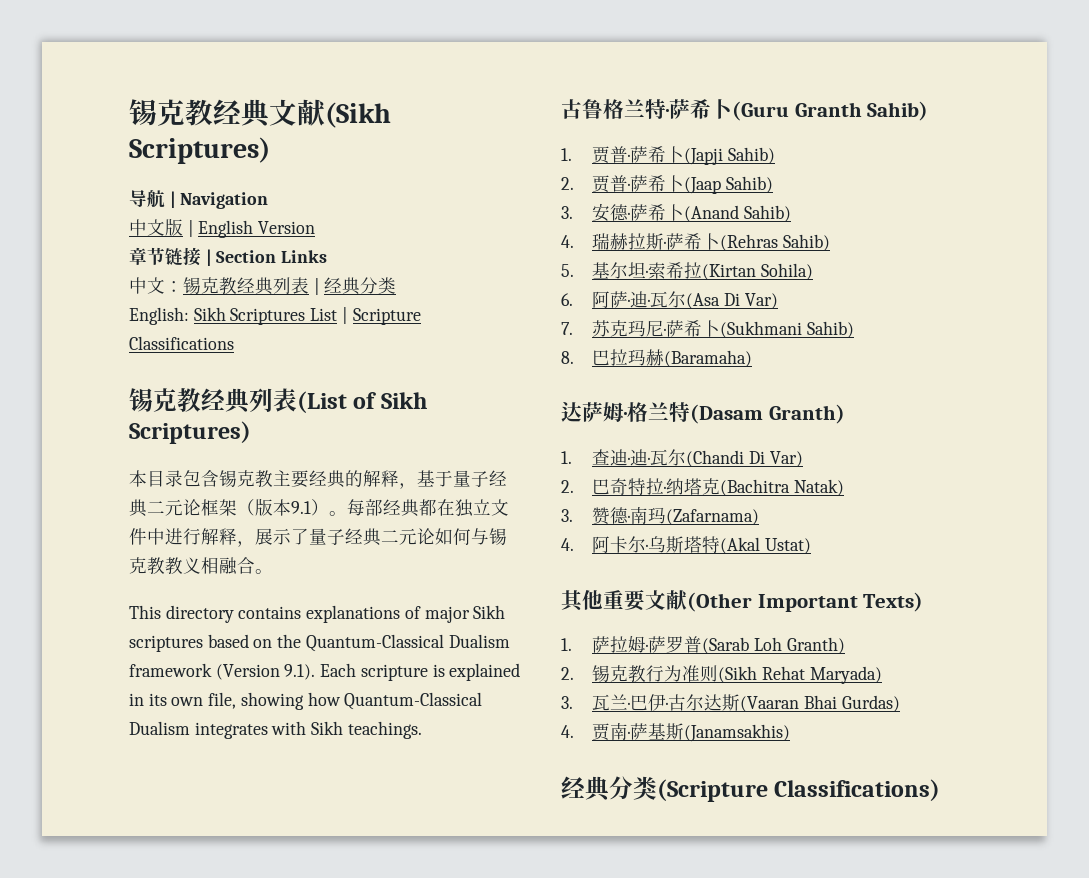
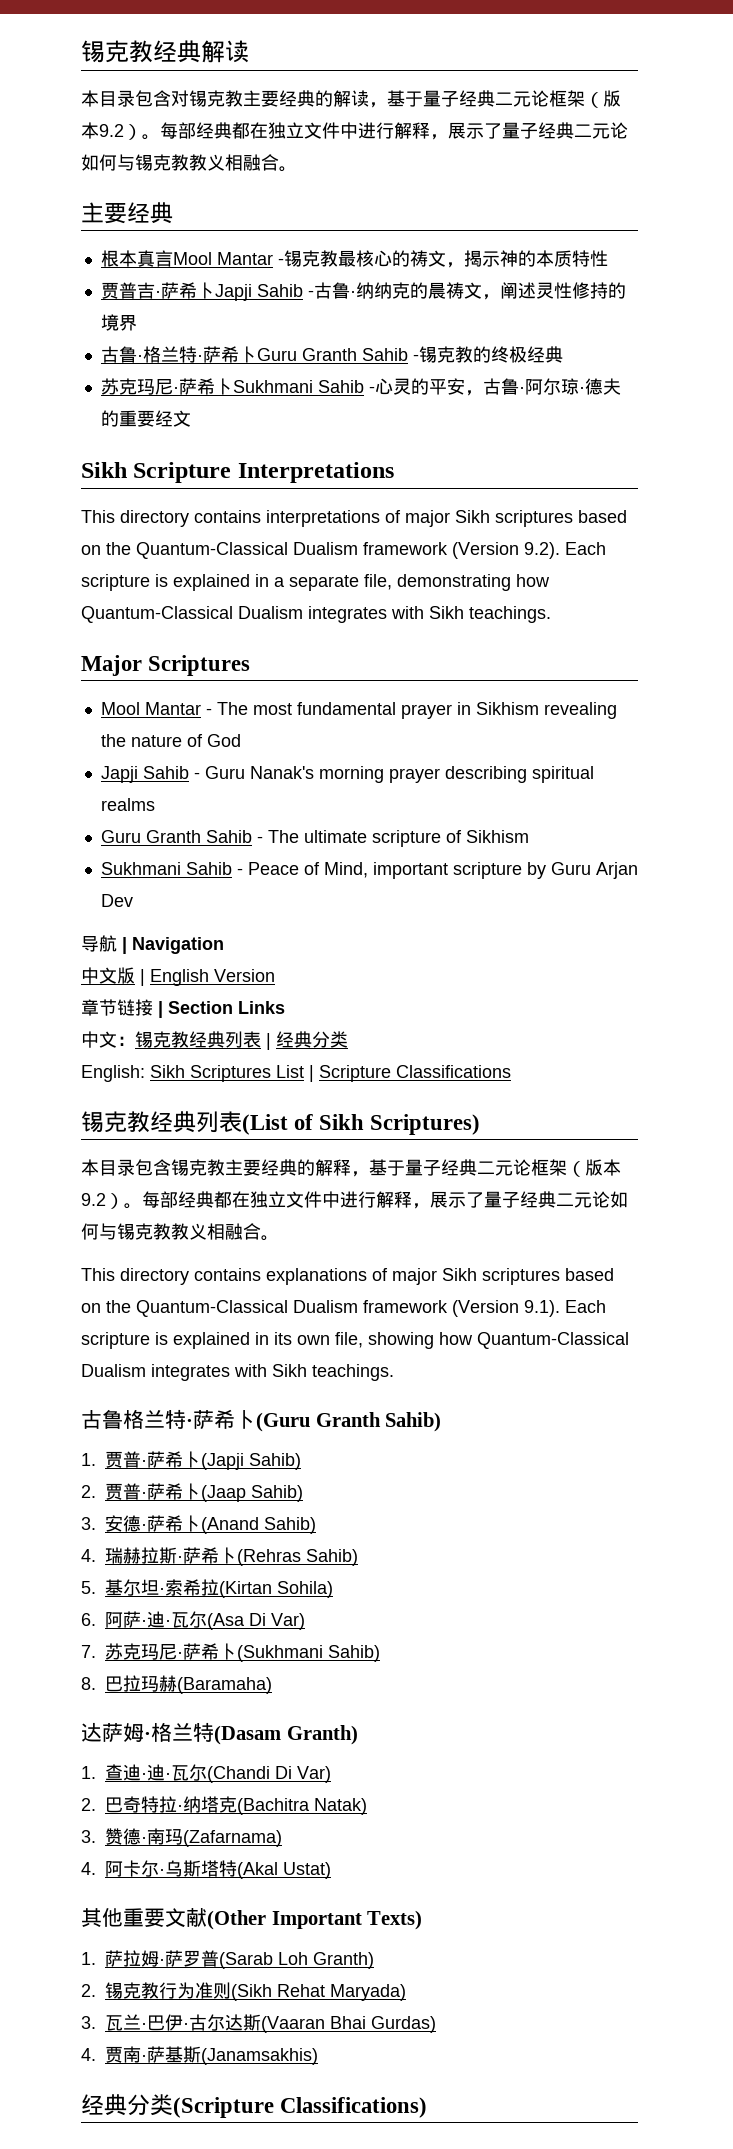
[129,99,391,128] [129,137,270,164] 锡克教经典文献(Sikh Scriptures) -> [81,40,249,63] [81,90,621,108] [81,122,628,140] [81,154,297,172] [81,202,173,224] [100,250,608,268] [100,282,626,301] [100,314,137,331] [100,346,563,363] [100,378,621,396] [100,410,191,427] [81,462,394,483] [81,510,627,527] [81,542,606,559] [81,574,550,591] [81,606,551,623] [81,655,251,676] [100,702,617,719] [100,734,241,747] [100,766,594,783] [100,798,155,811] [100,830,529,847] [100,862,638,879] [100,894,133,907] 锡克教经典解读 // 本目录包含对锡克教主要经典的解读，基于量子经典二元论框架（版本9.2）。每部经典都在独立文件中进行解释，展示了量子经典二元论如何与锡克教教义相融合。 // 主要经典 // 根本真言Mool Mantar -锡克教最核心的祷文，揭示神的本质特性 // 贾普吉·萨希卜Japji Sahib -古鲁·纳纳克的晨祷文，阐述灵性修持的境界 // 古鲁·格兰特·萨希卜Guru Granth Sahib -锡克教的终极经典 // 苏克玛尼·萨希卜Sukhmani Sahib -心灵的平安，古鲁·阿尔琼·德夫的重要经文 // Sikh Scripture Interpretations // This directory contains interpretations of major Sikh scriptures based on the Quantum-Classical Dualism framework (Version 9.2). Each scripture is explained in a separate file, demonstrating how Quantum-Classical Dualism integrates with Sikh teachings. // Major Scriptures // Mool Mantar - The most fundamental prayer in Sikhism revealing the nature of God // Japji Sahib - Guru Nanak's morning prayer describing spiritual realms // Guru Granth Sahib - The ultimate scripture of Sikhism // Sukhmani Sahib - Peace of Mind, important scripture by Guru Arjan Dev
[291,501,311,514] 9.1 -> [81,1193,106,1206] 9.2

